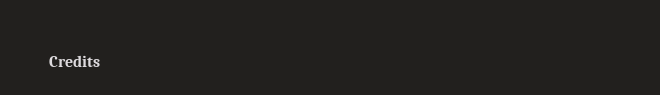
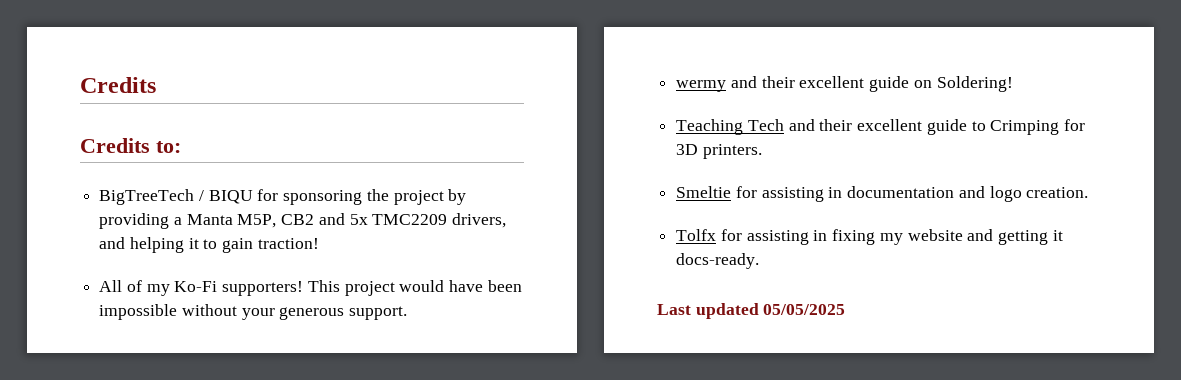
[49,55,100,67] Credits -> [80,77,156,93] [80,138,181,153] [99,189,467,205] [99,213,507,229] [99,237,319,253] [99,280,522,296] [99,304,408,320] [676,76,1013,92] [676,119,1086,135] [676,144,762,159] [676,186,1089,202] [676,229,1063,245] [676,253,760,269] [657,303,846,319] Credits // Credits to: // BigTreeTech / BIQU for sponsoring the project by providing a Manta M5P, CB2 and 5x TMC2209 drivers, and helping it to gain traction! // All of my Ko-Fi supporters! This project would have been impossible without your generous support. // wermy and their excellent guide on Soldering! // Teaching Tech and their excellent guide to Crimping for 3D printers. // Smeltie for assisting in documentation and logo creation. // Tolfx for assisting in fixing my website and getting it docs-ready. // Last updated 05/05/2025

